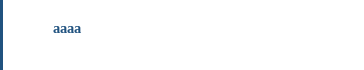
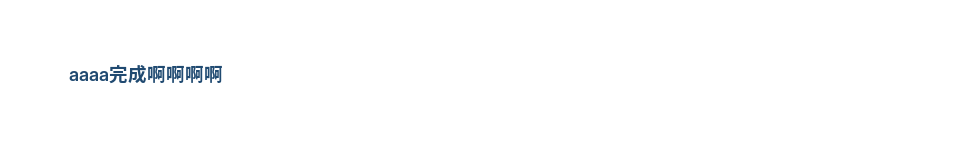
(82, 29) none -> [109,64,223,84] 完成啊啊啊啊

